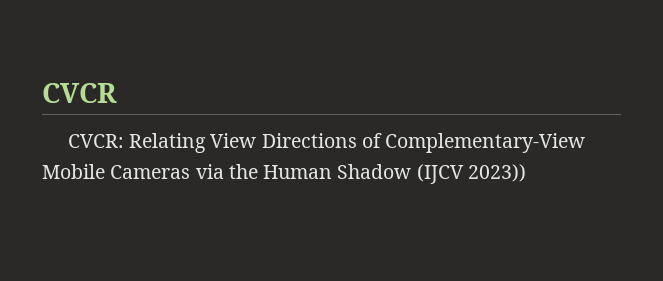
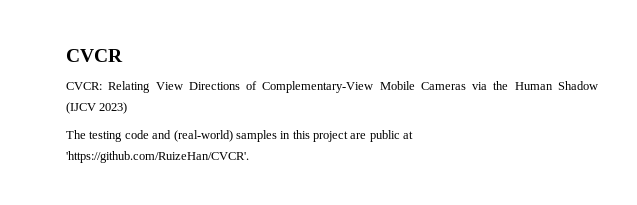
[467,164,526,182] 2023)) -> [99,102,128,114] [66,130,414,142] [66,151,249,163] 2023) // The testing code and (real-world) samples in this project are public at 'https://github.com/RuizeHan/CVCR'.

